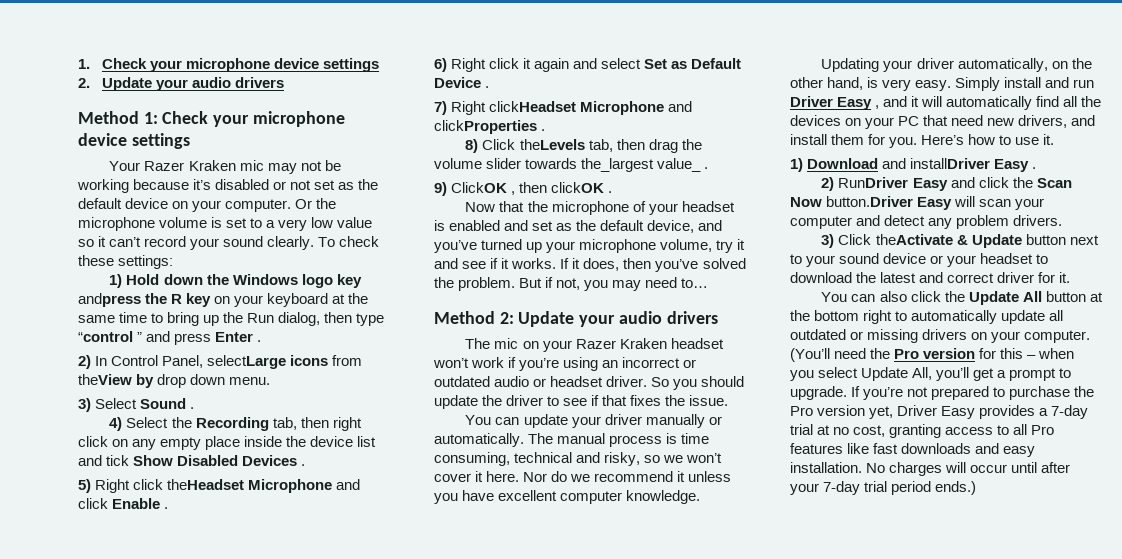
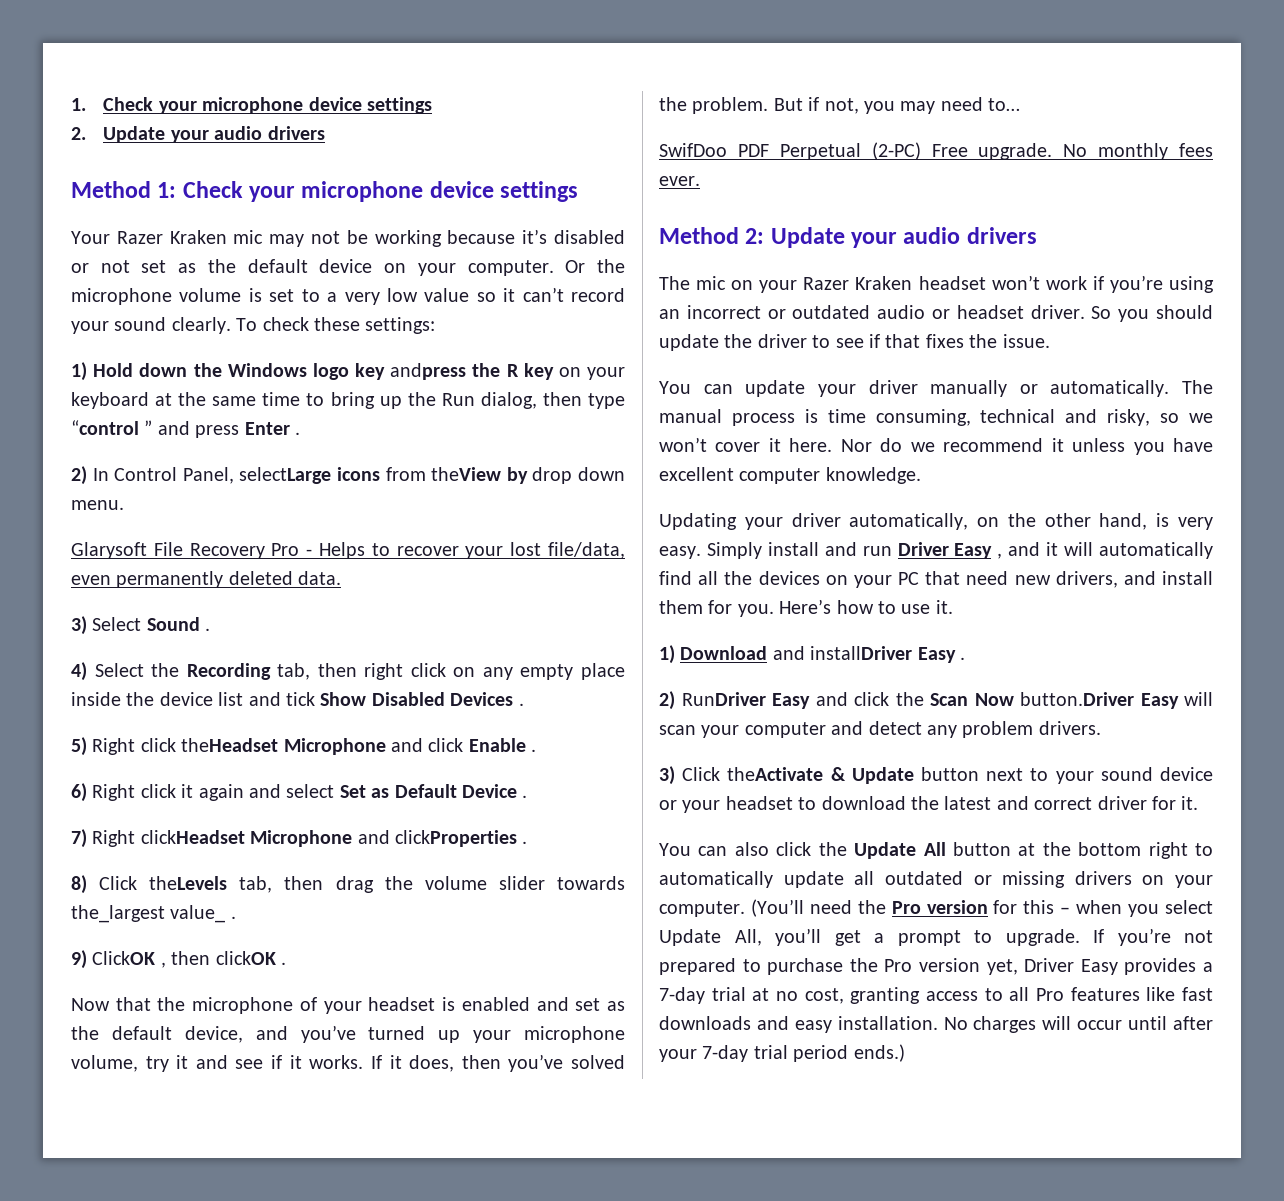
(271, 381) none -> [71,542,625,559] [71,571,342,588] // Glarysoft File Recovery Pro - Helps to recover your lost file/data, even permanently deleted data.
(709, 283) none -> [659,142,1213,160] [659,176,700,186] // SwifDoo PDF Perpetual (2-PC) Free upgrade. No monthly fees ever.

